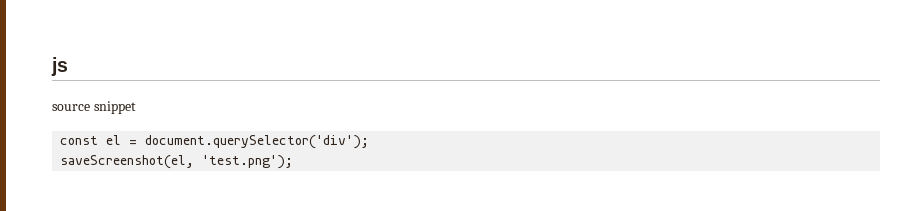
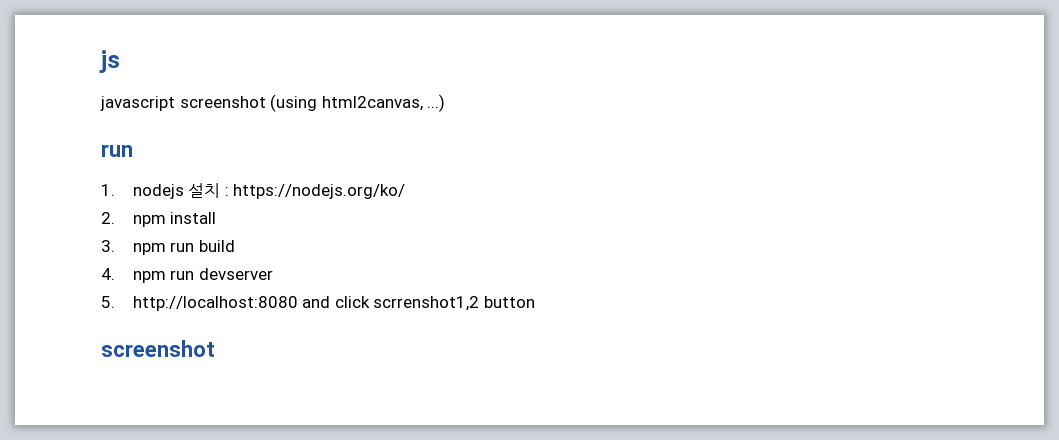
[52,101,136,114] [60,135,370,149] [60,155,294,169] source snippet // const el = document.querySelector('div'); // saveScreenshot(el, 'test.png'); -> [100,94,446,112] [101,144,133,157] [101,183,406,199] [101,212,217,227] [101,240,235,255] [101,268,273,283] [101,296,535,311] [101,340,215,357] javascript screenshot (using html2canvas, ...) // run // 1. nodejs 설치 : https://nodejs.org/ko/ // 2. npm install // 3. npm run build // 4. npm run devserver // 5. http://localhost:8080 and click scrrenshot1,2 button // screenshot

